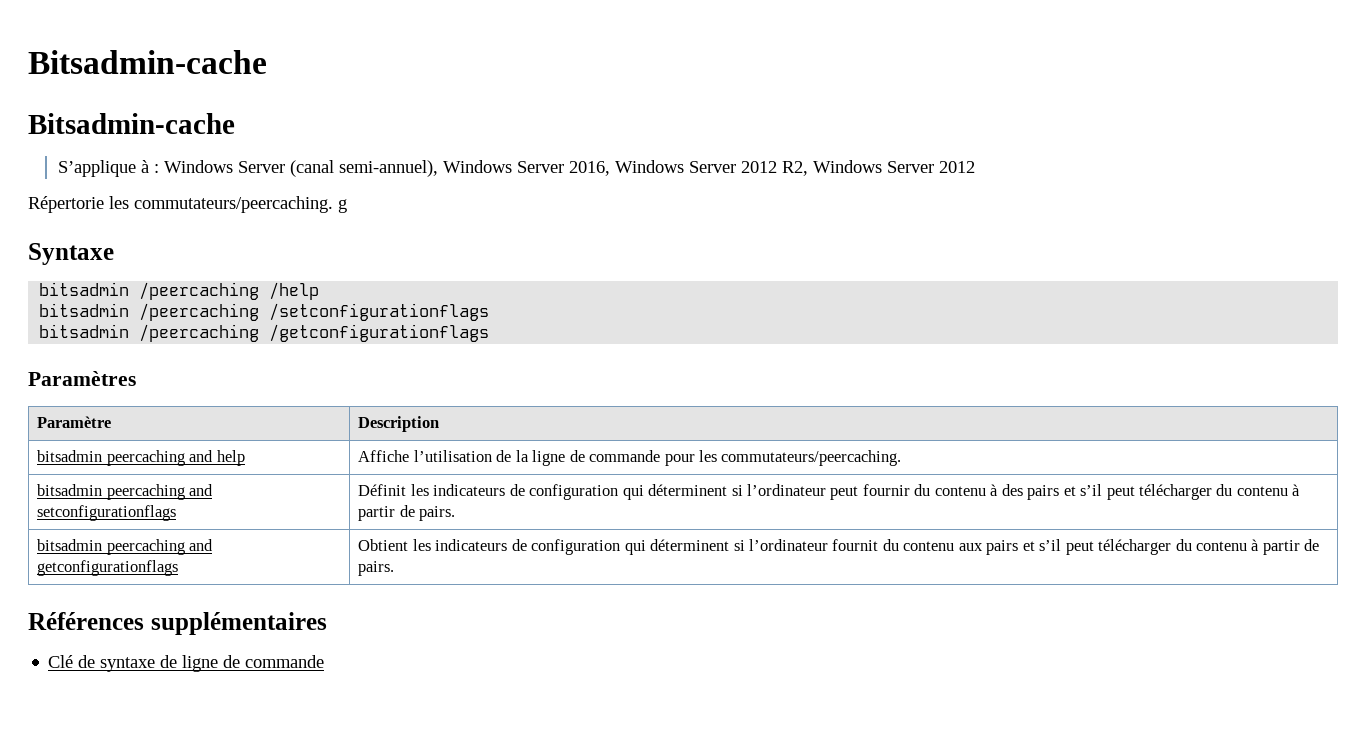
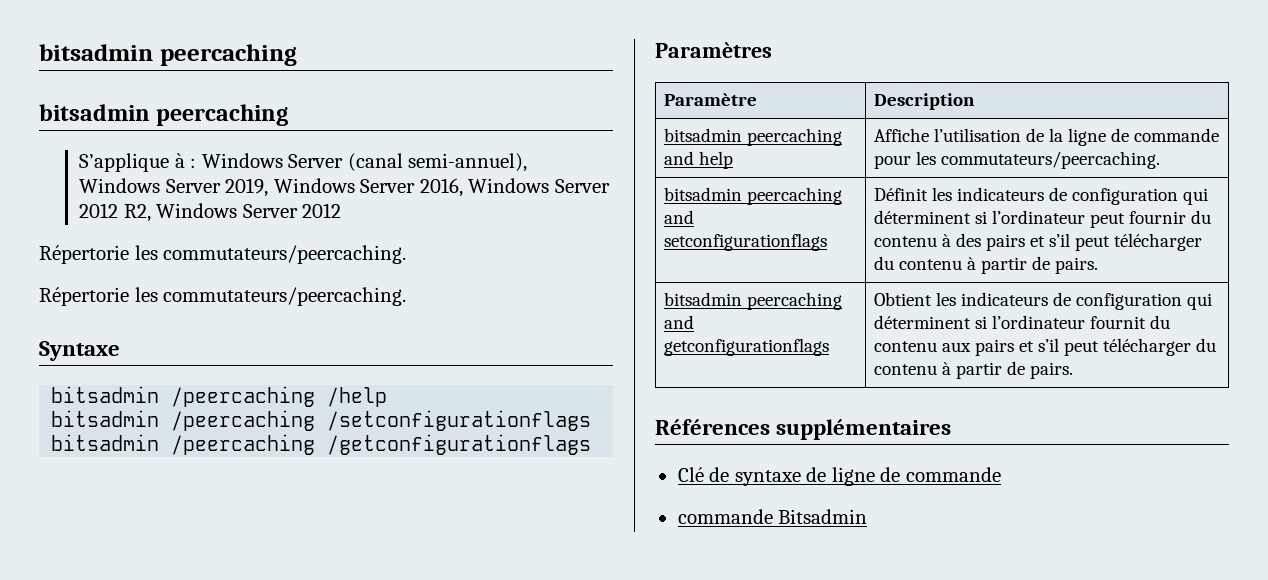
[28,50,267,74] [28,113,235,134] Bitsadmin-cache // Bitsadmin-cache -> [39,44,297,66] [39,104,289,126] bitsadmin peercaching // bitsadmin peercaching
(564, 167) none -> [225,178,416,197] 2019, Windows Server
[338,199,347,213] g -> [39,287,407,306] // Répertorie les commutateurs/peercaching.
(325, 661) none -> [677,509,868,524] // commande Bitsadmin

